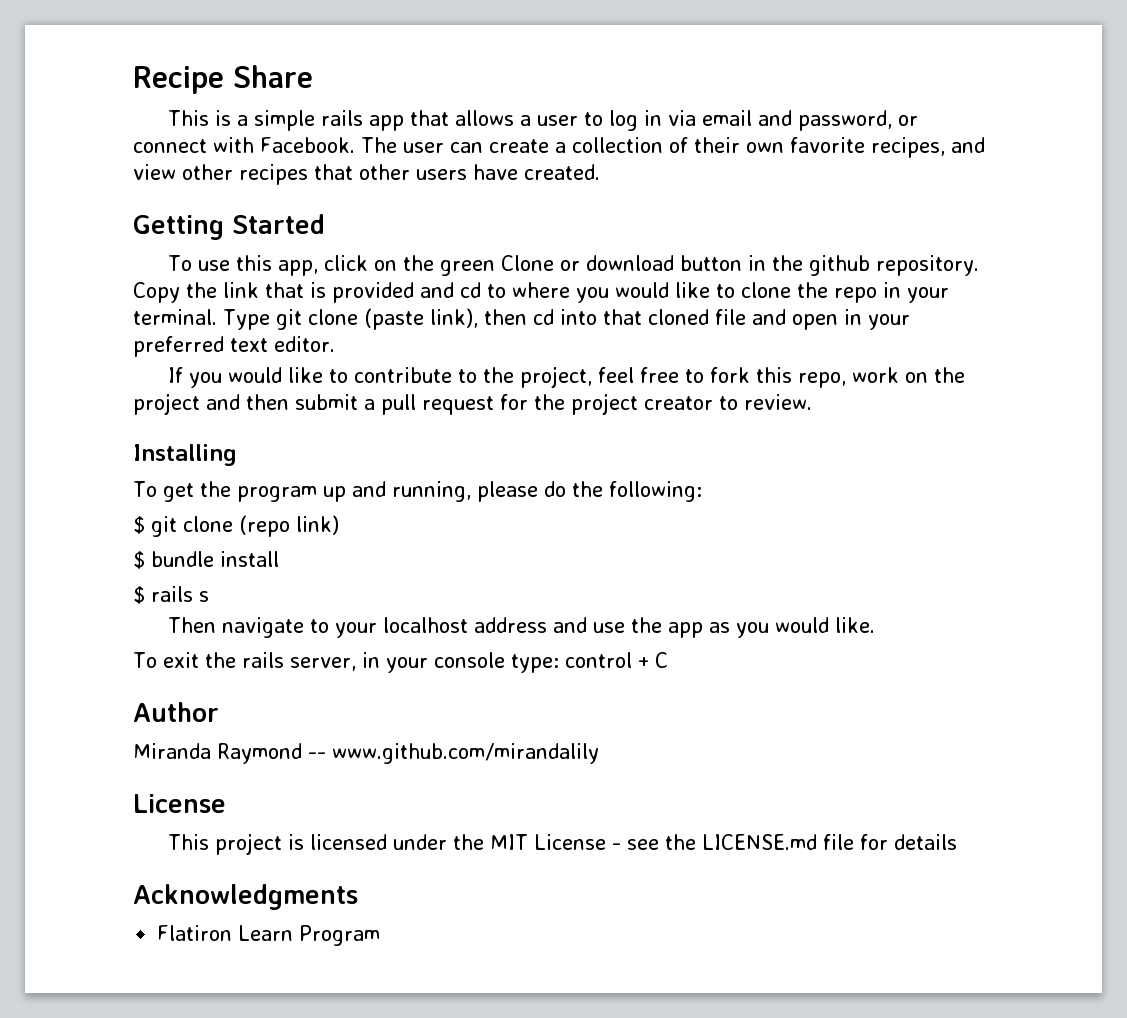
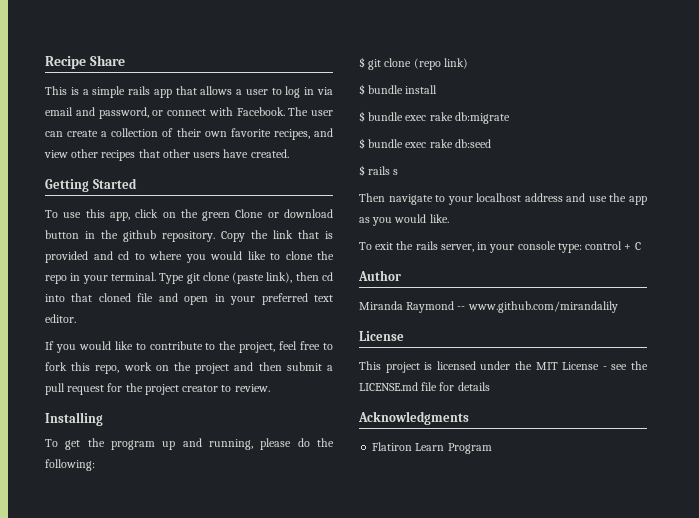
(279, 559) none -> [359,111,510,124] [359,138,491,149] // $ bundle exec rake db:migrate // $ bundle exec rake db:seed

